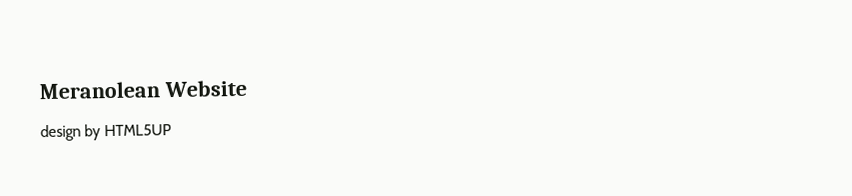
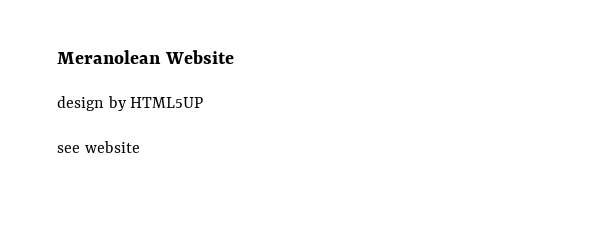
(173, 130) none -> [57,141,140,153] // see website

